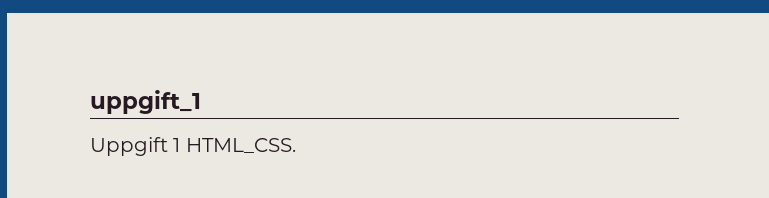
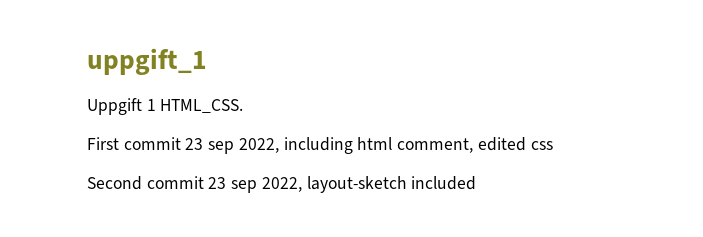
(296, 145) none -> [87,137,553,154] [87,176,477,193] // First commit 23 sep 2022, including html comment, edited css // Second commit 23 sep 2022, layout-sketch included

